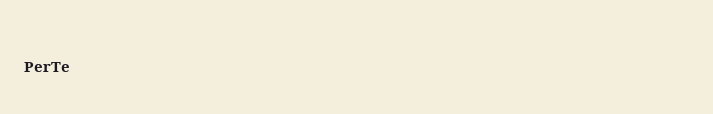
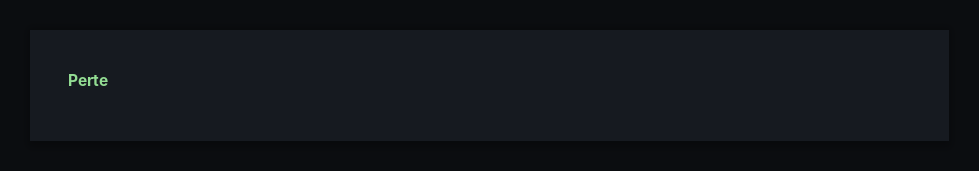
[24,62,70,72] PerTe -> [68,74,108,86] Perte

